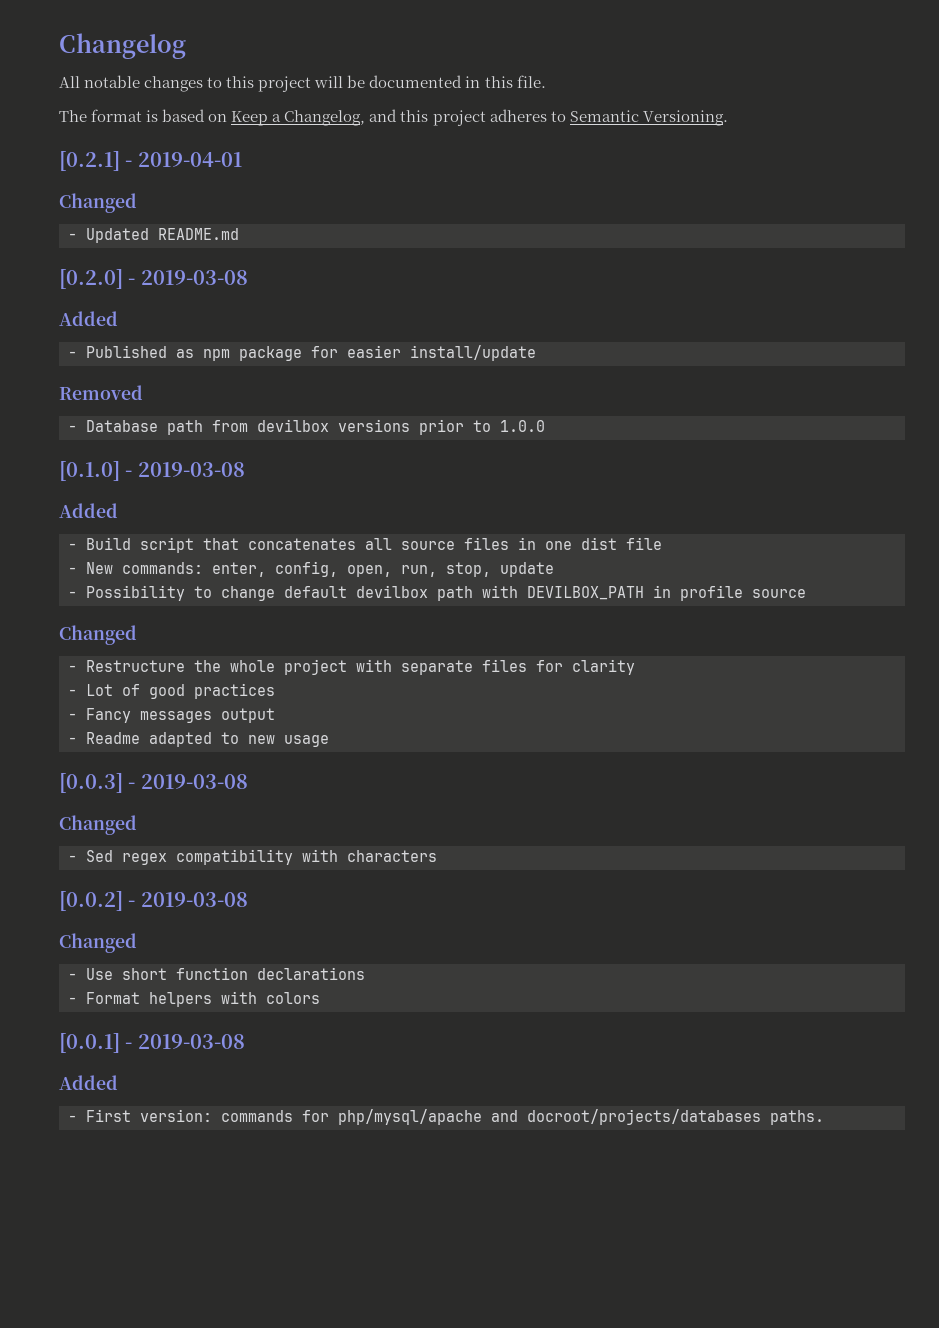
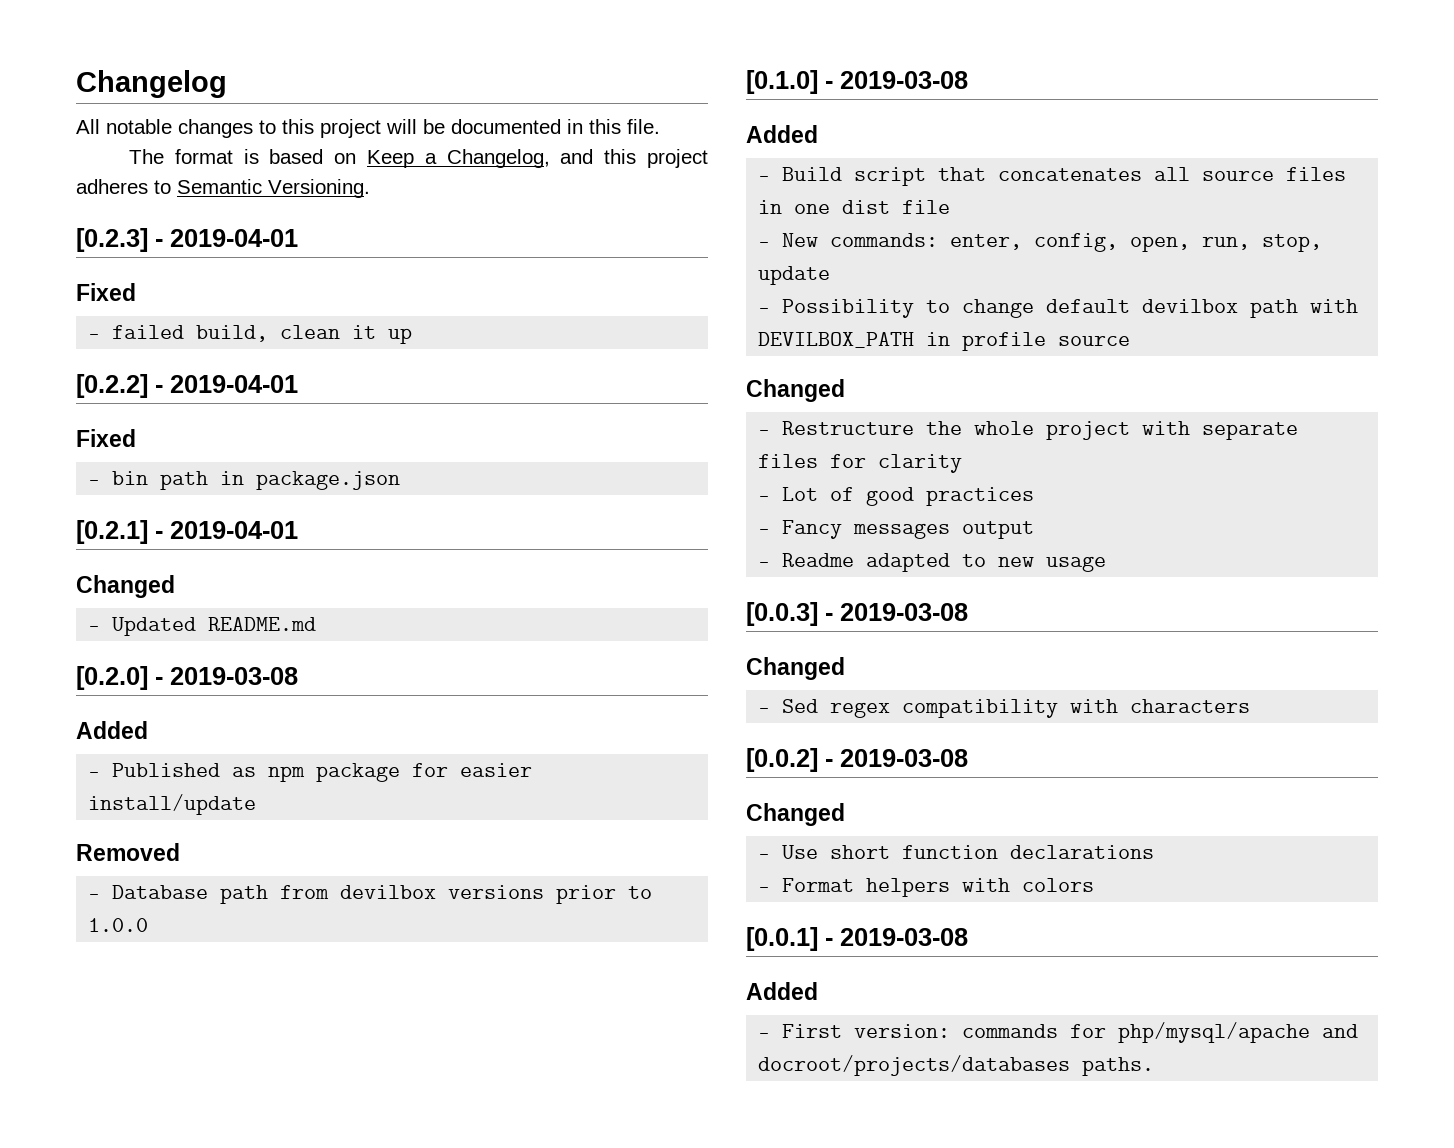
(728, 118) none -> [76,228,298,252] [76,283,136,301] [88,325,413,344] [76,374,298,398] [76,429,136,447] [88,471,401,490] // [0.2.3] - 2019-04-01 // Fixed // - failed build, clean it up // [0.2.2] - 2019-04-01 // Fixed // - bin path in package.json

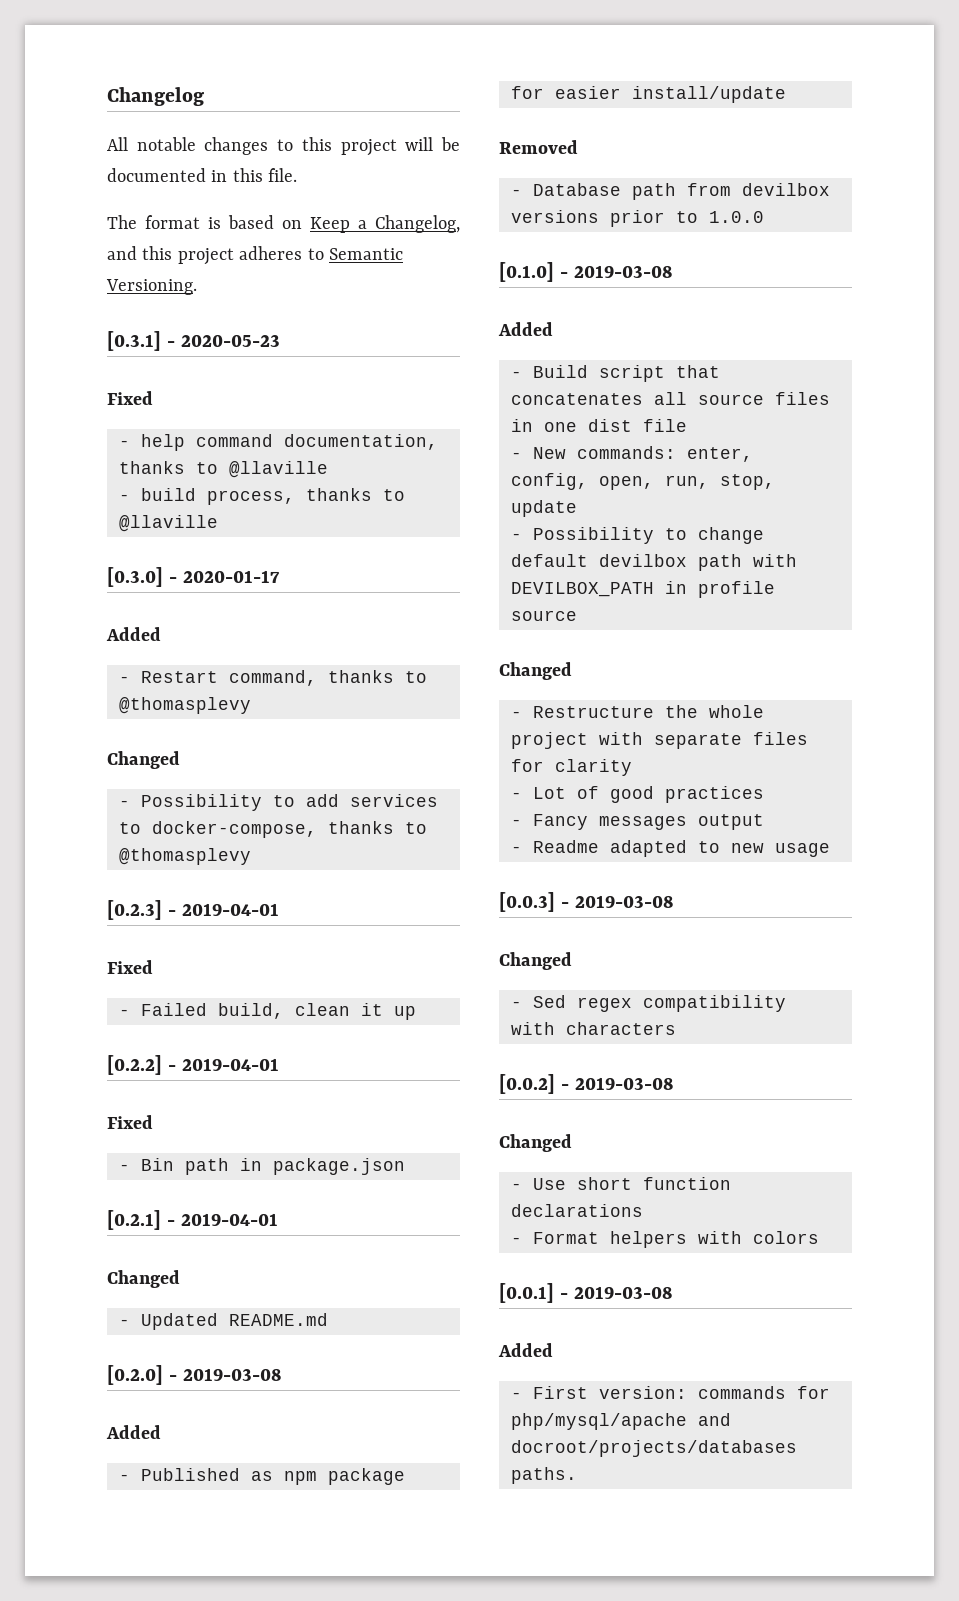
(370, 188) none -> [107,331,280,351] [107,391,153,405] [119,434,438,451] [119,461,328,478] [119,488,405,505] [119,515,218,532] [107,567,280,587] [106,627,161,641] [119,670,427,686] [119,697,251,714] [107,751,180,769] [119,794,438,811] [119,821,427,838] [119,848,251,865] // [0.3.1] - 2020-05-23 // Fixed // - help command documentation, thanks to @llaville // - build process, thanks to @llaville // [0.3.0] - 2020-01-17 // Added // - Restart command, thanks to @thomasplevy // Changed // - Possibility to add services to docker-compose, thanks to @thomasplevy
[112,325,185,339] failed -> [141,1003,207,1016] Failed
[112,471,149,485] bin -> [141,1158,174,1171] Bin

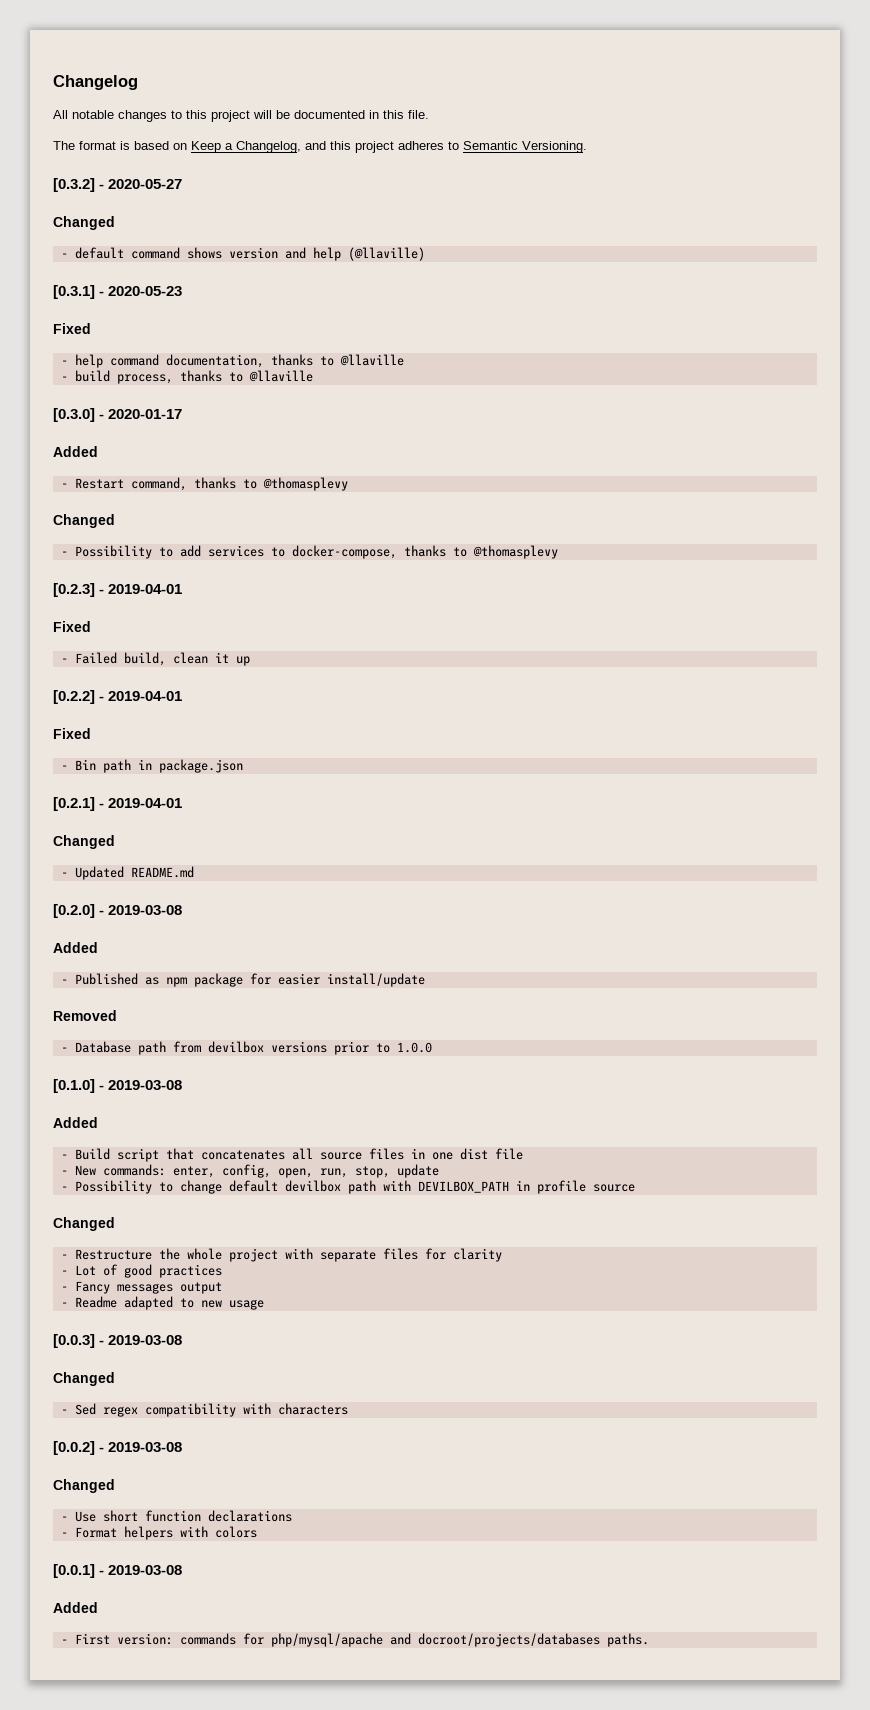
(197, 287) none -> [53,178,183,192] [53,216,115,230] [60,247,425,261] // [0.3.2] - 2020-05-27 // Changed // - default command shows version and help (@llaville)

